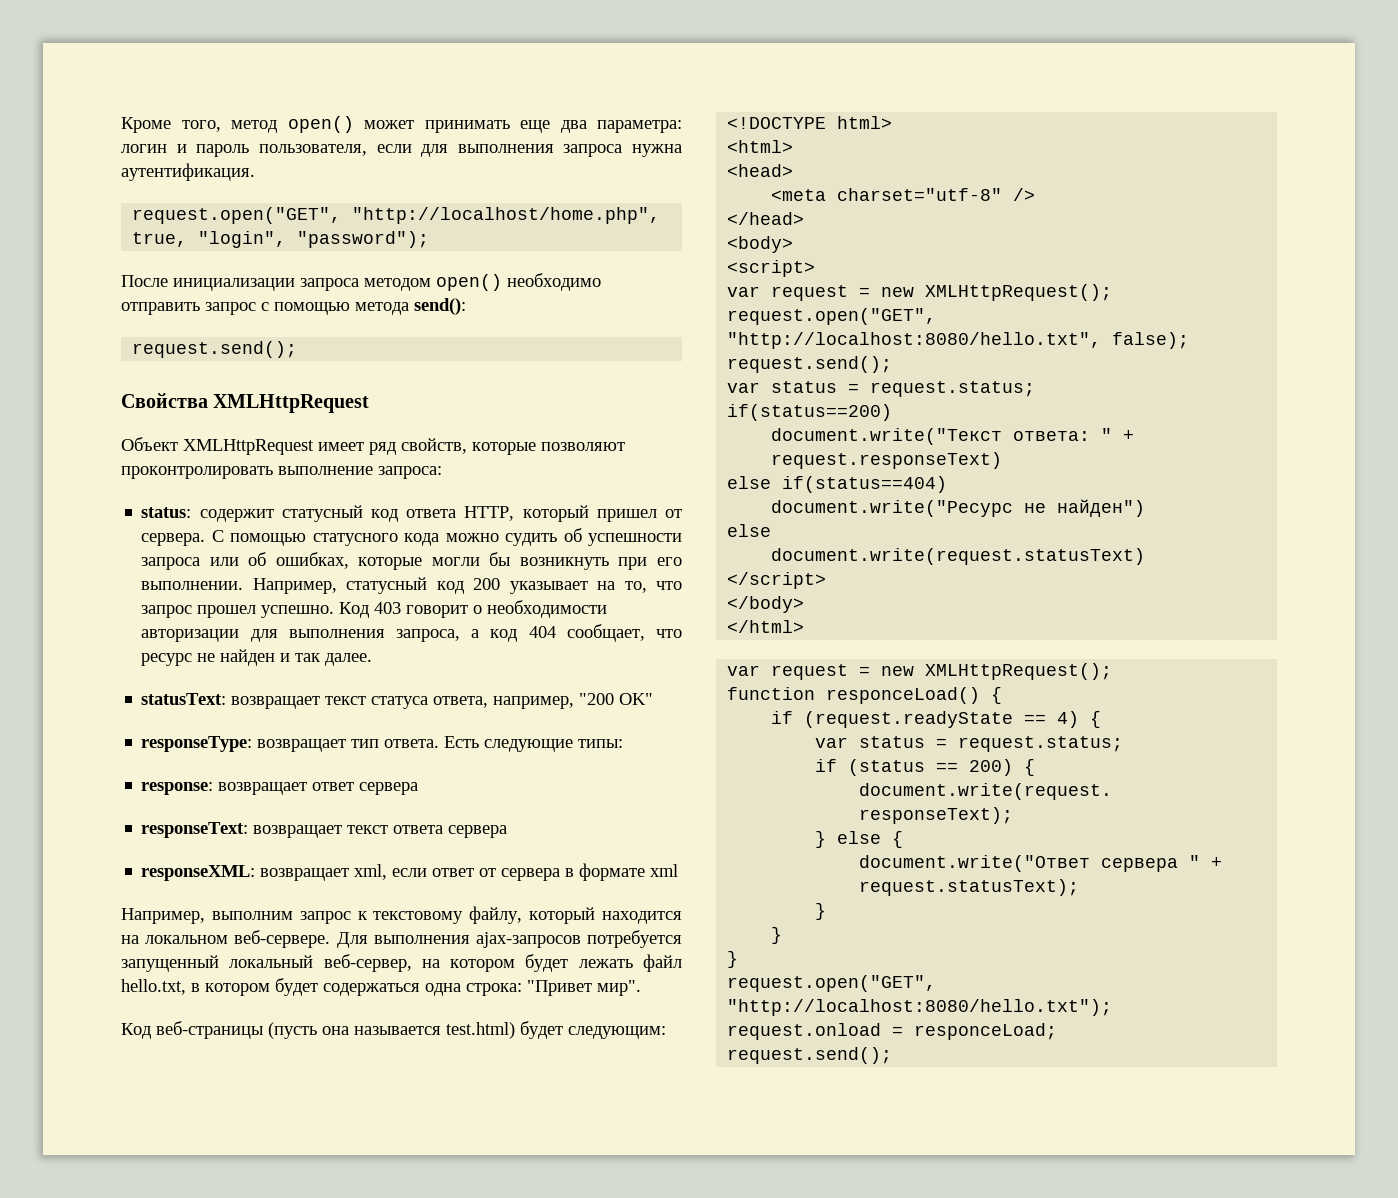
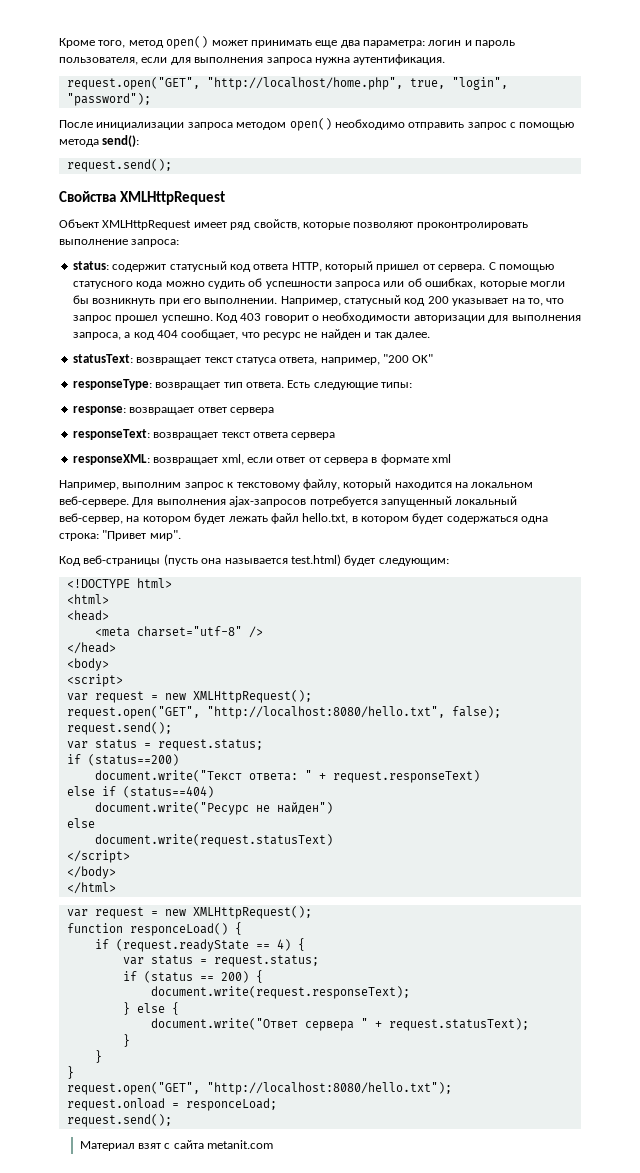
[727,404,893,421] if(status==200) -> [66,754,179,766] if (status==200)
[782,476,948,493] if(status==404) -> [101,786,214,798] if (status==404)
(893, 1055) none -> [79,1140,274,1151] // Материал взят с сайта metanit.com

